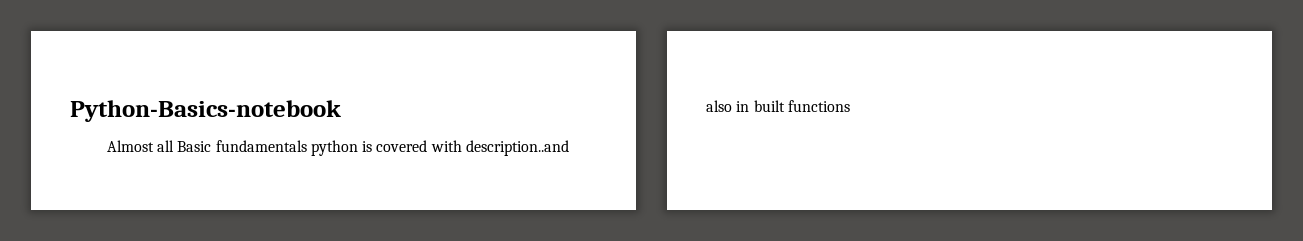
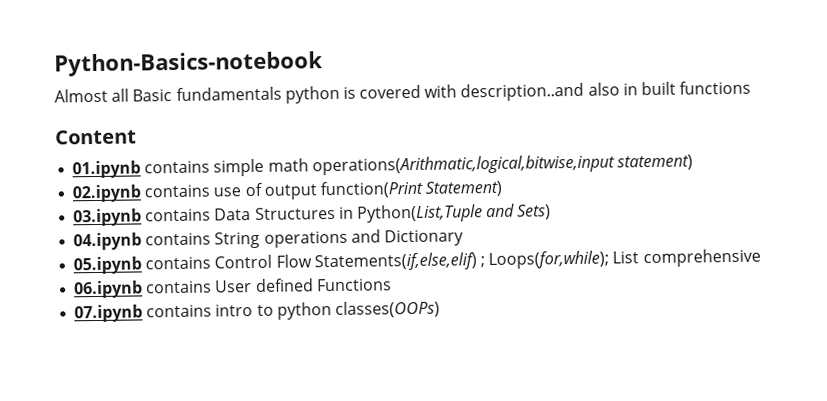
(850, 106) none -> [55,129,137,145] [72,154,693,179] [72,180,503,203] [73,203,552,227] [73,229,464,251] [73,248,761,275] [73,278,392,299] [74,300,440,323] // Content // 01.ipynb contains simple math operations(Arithmatic,logical,bitwise,input statement) // 02.ipynb contains use of output function(Print Statement) // 03.ipynb contains Data Structures in Python(List,Tuple and Sets) // 04.ipynb contains String operations and Dictionary // 05.ipynb contains Control Flow Statements(if,else,elif) ; Loops(for,while); List comprehensive // 06.ipynb contains User defined Functions // 07.ipynb contains intro to python classes(OOPs)

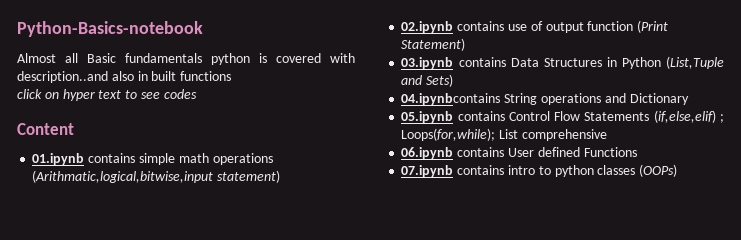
(752, 87) none -> [17,89,197,101] // click on hyper text to see codes
[311,154,615,176] operations(Arithmatic,logical,bitwise,input -> [212,153,273,165] [32,170,214,183] operations (Arithmatic,logical,bitwise,input
[319,180,423,199] function(Print -> [587,20,669,33] function (Print
[356,204,483,223] Python(List,Tuple -> [621,56,724,69] Python (List,Tuple
[73,232,212,251] 04.ipynb contains -> [401,93,501,105] 04.ipynbcontains
[313,252,477,272] Statements(if,else,elif) -> [584,110,716,123] Statements (if,else,elif)
[334,300,440,319] classes(OOPs) -> [597,164,678,177] classes (OOPs)

